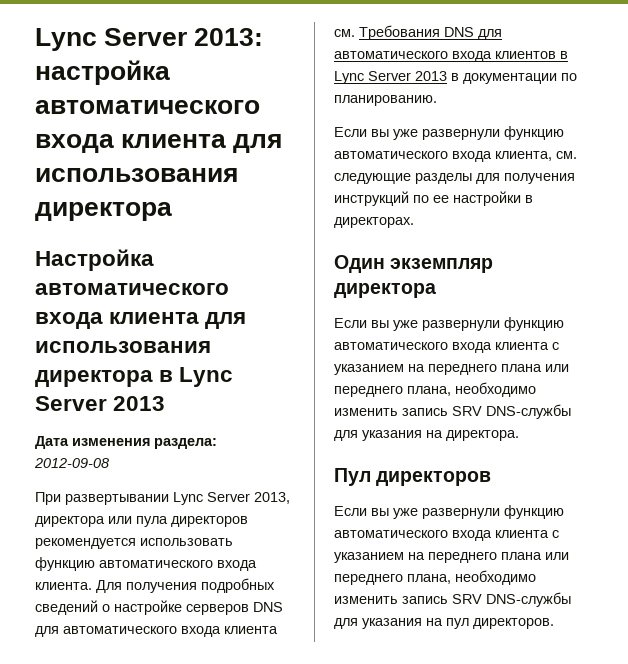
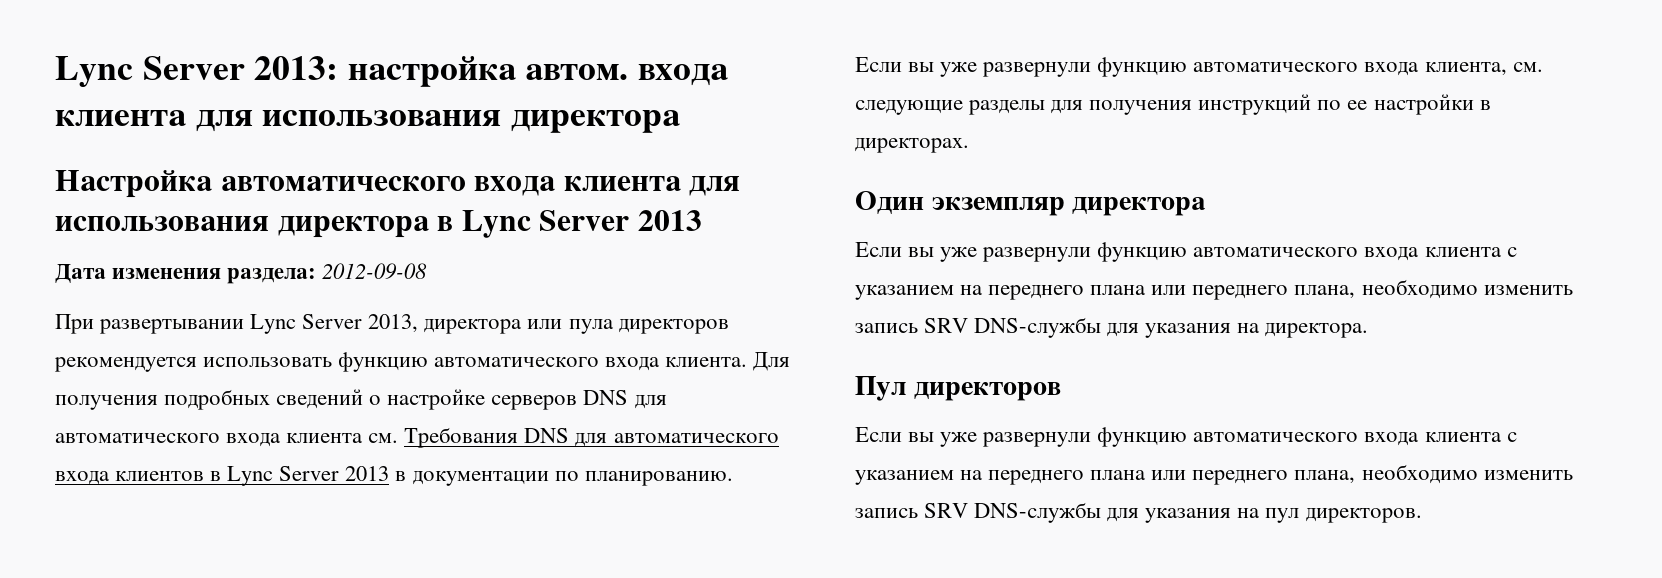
[35,100,260,114] автоматического -> [525,64,629,80] автом.

